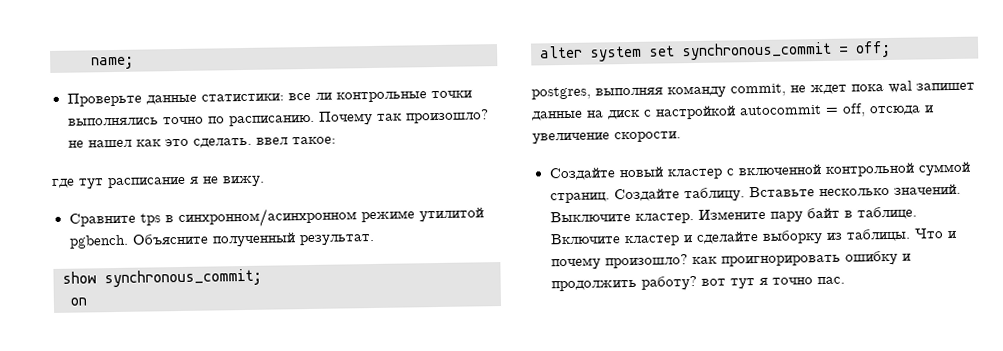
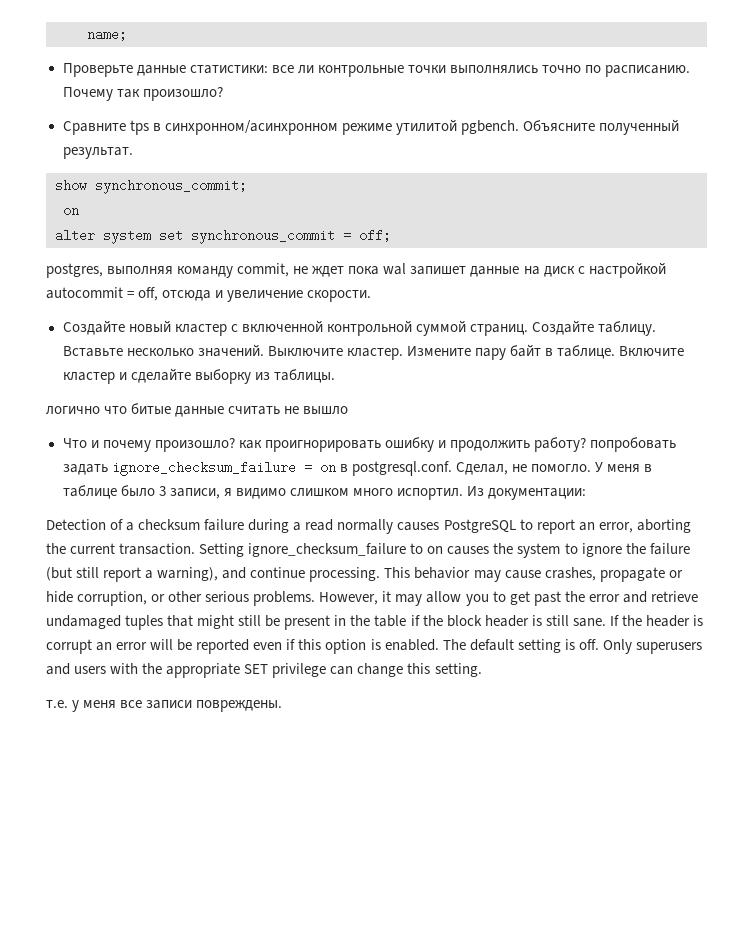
[67,136,336,148] [51,175,265,190] не нашел как это сделать. ввел такое: // где тут расписание я не вижу. -> (223, 93) none
(911, 235) none -> [46,403,349,417] // логично что битые данные считать не вышло //
[700,276,845,290] вот тут я точно пас. -> [590,437,676,452] [62,461,652,476] [62,485,586,500] [46,519,691,534] [46,543,690,558] [46,567,683,582] [46,591,698,606] [46,615,703,630] [46,639,702,654] [46,663,482,678] [46,700,283,712] попробовать задать ignore_checksum_failure = on в postgresql.conf. Сделал, не помогло. У меня в таблице было 3 записи, я видимо слишком много испортил. Из документации: // Detection of a checksum failure during a read normally causes PostgreSQL to report an error, aborting the current transaction. Setting ignore_checksum_failure to on causes the system to ignore the failure (but still report a warning), and continue processing. This behavior may cause crashes, propagate or hide corruption, or other serious problems. However, it may allow you to get past the error and retrieve undamaged tuples that might still be present in the table if the block header is still sane. If the header is corrupt an error will be reported even if this option is enabled. The default setting is off. Only superusers and users with the appropriate SET privilege can change this setting. // т.е. у меня все записи повреждены.

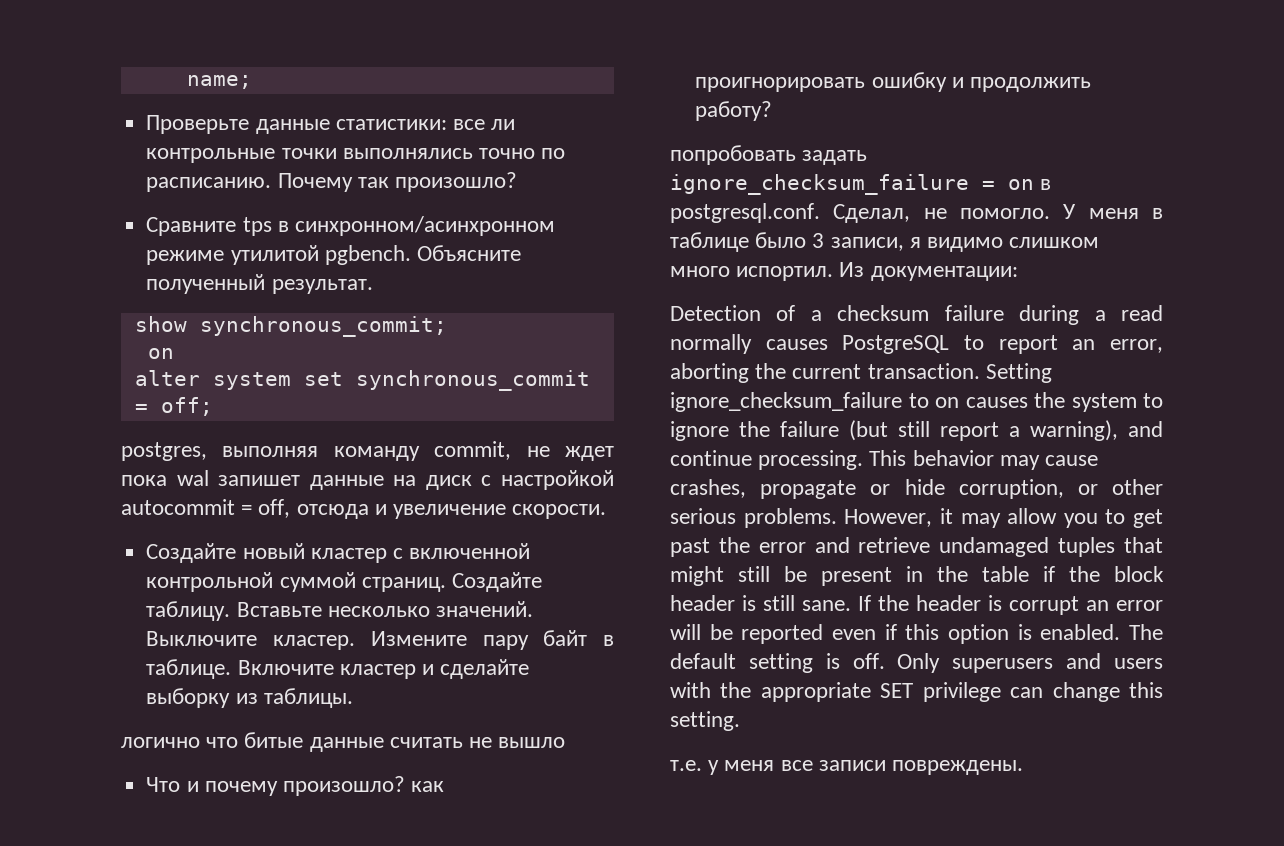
(586, 444) none -> (773, 111) //

